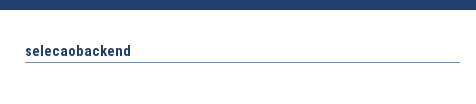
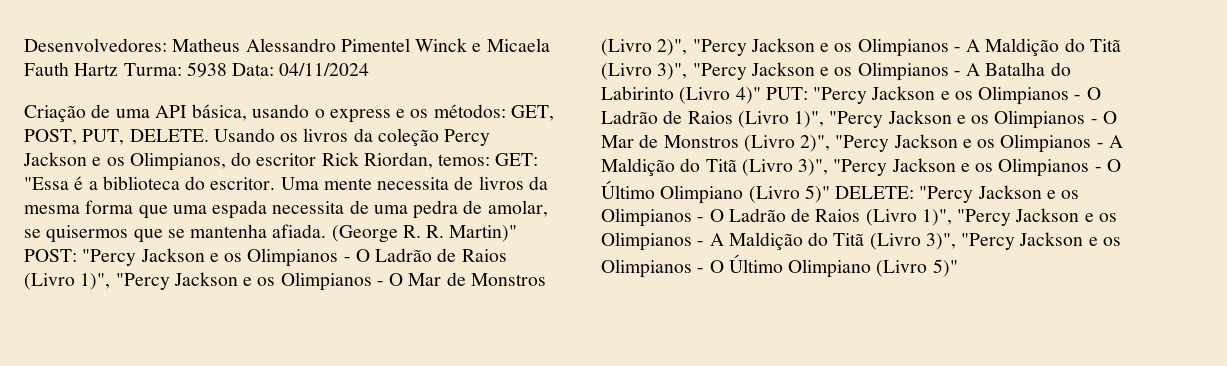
[25,45,131,56] selecaobackend -> [24,38,550,52] [24,62,370,77] [24,104,554,123] [24,128,491,146] [23,152,539,171] [24,176,548,190] [24,200,548,219] [24,224,518,243] [24,248,507,267] [24,272,546,291] [601,38,1121,57] [601,62,1071,81] [601,86,1101,105] [601,110,1117,129] [601,134,1123,153] [601,158,1121,177] [601,180,1080,204] [601,208,1117,227] [601,232,1121,251] [601,254,958,278] Desenvolvedores: Matheus Alessandro Pimentel Winck e Micaela Fauth Hartz Turma: 5938 Data: 04/11/2024 // Criação de uma API básica, usando o express e os métodos: GET, POST, PUT, DELETE. Usando os livros da coleção Percy Jackson e os Olimpianos, do escritor Rick Riordan, temos: GET: "Essa é a biblioteca do escritor. Uma mente necessita de livros da mesma forma que uma espada necessita de uma pedra de amolar, se quisermos que se mantenha afiada. (George R. R. Martin)" POST: "Percy Jackson e os Olimpianos - O Ladrão de Raios (Livro 1)", "Percy Jackson e os Olimpianos - O Mar de Monstros (Livro 2)", "Percy Jackson e os Olimpianos - A Maldição do Titã (Livro 3)", "Percy Jackson e os Olimpianos - A Batalha do Labirinto (Livro 4)" PUT: "Percy Jackson e os Olimpianos - O Ladrão de Raios (Livro 1)", "Percy Jackson e os Olimpianos - O Mar de Monstros (Livro 2)", "Percy Jackson e os Olimpianos - A Maldição do Titã (Livro 3)", "Percy Jackson e os Olimpianos - O Último Olimpiano (Livro 5)" DELETE: "Percy Jackson e os Olimpianos - O Ladrão de Raios (Livro 1)", "Percy Jackson e os Olimpianos - A Maldição do Titã (Livro 3)", "Percy Jackson e os Olimpianos - O Último Olimpiano (Livro 5)"

